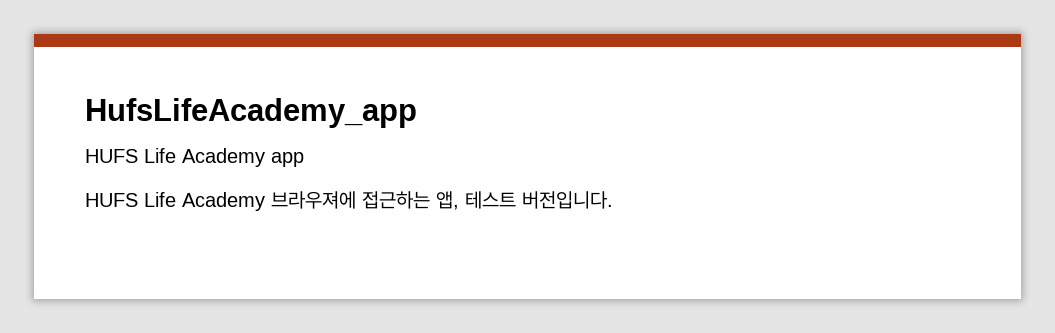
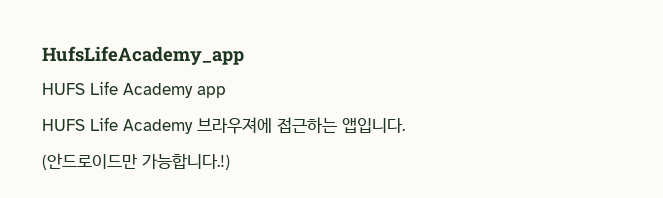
[436,191,613,210] 앱, 테스트 버전입니다. -> [342,117,405,133] [42,153,230,170] 앱입니다. // (안드로이드만 가능합니다.!)

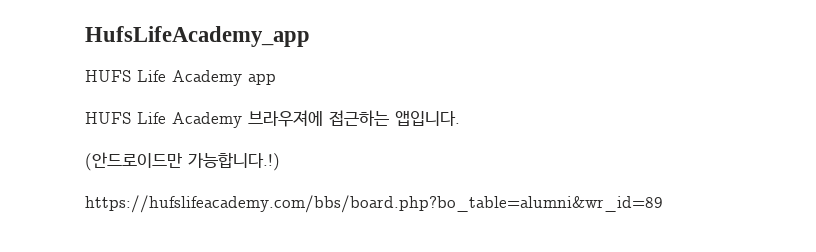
(230, 161) none -> [85,195,663,213] // https://hufslifeacademy.com/bbs/board.php?bo_table=alumni&wr_id=89

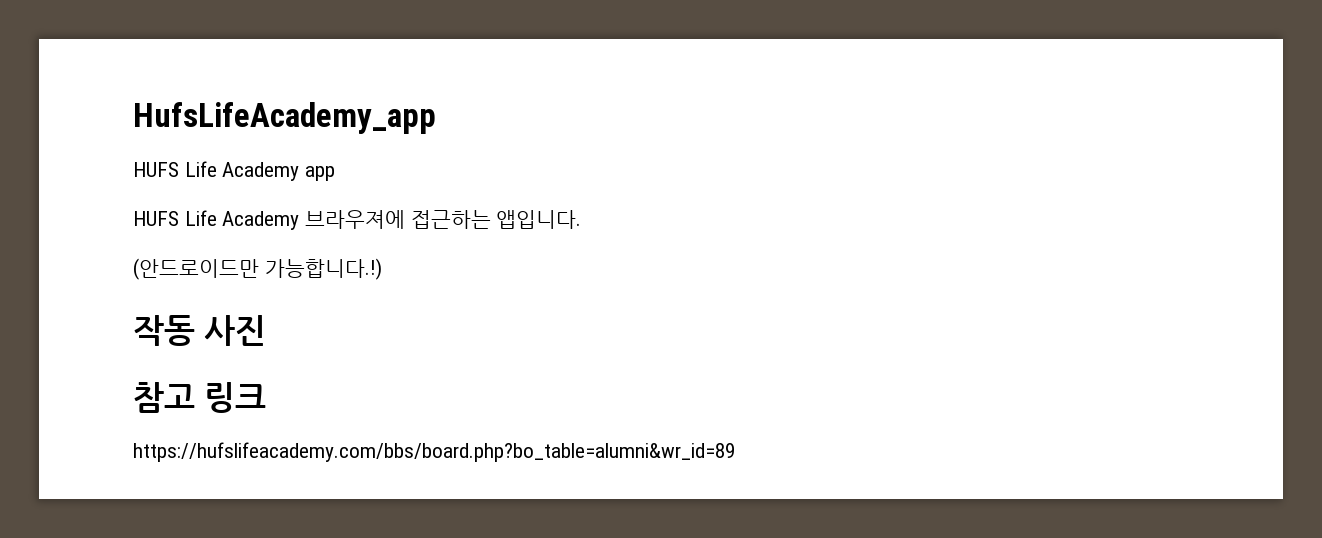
(280, 161) none -> [133,315,266,346] [133,382,266,413] // 작동 사진 // 참고 링크

